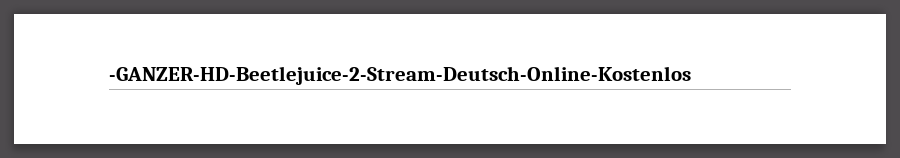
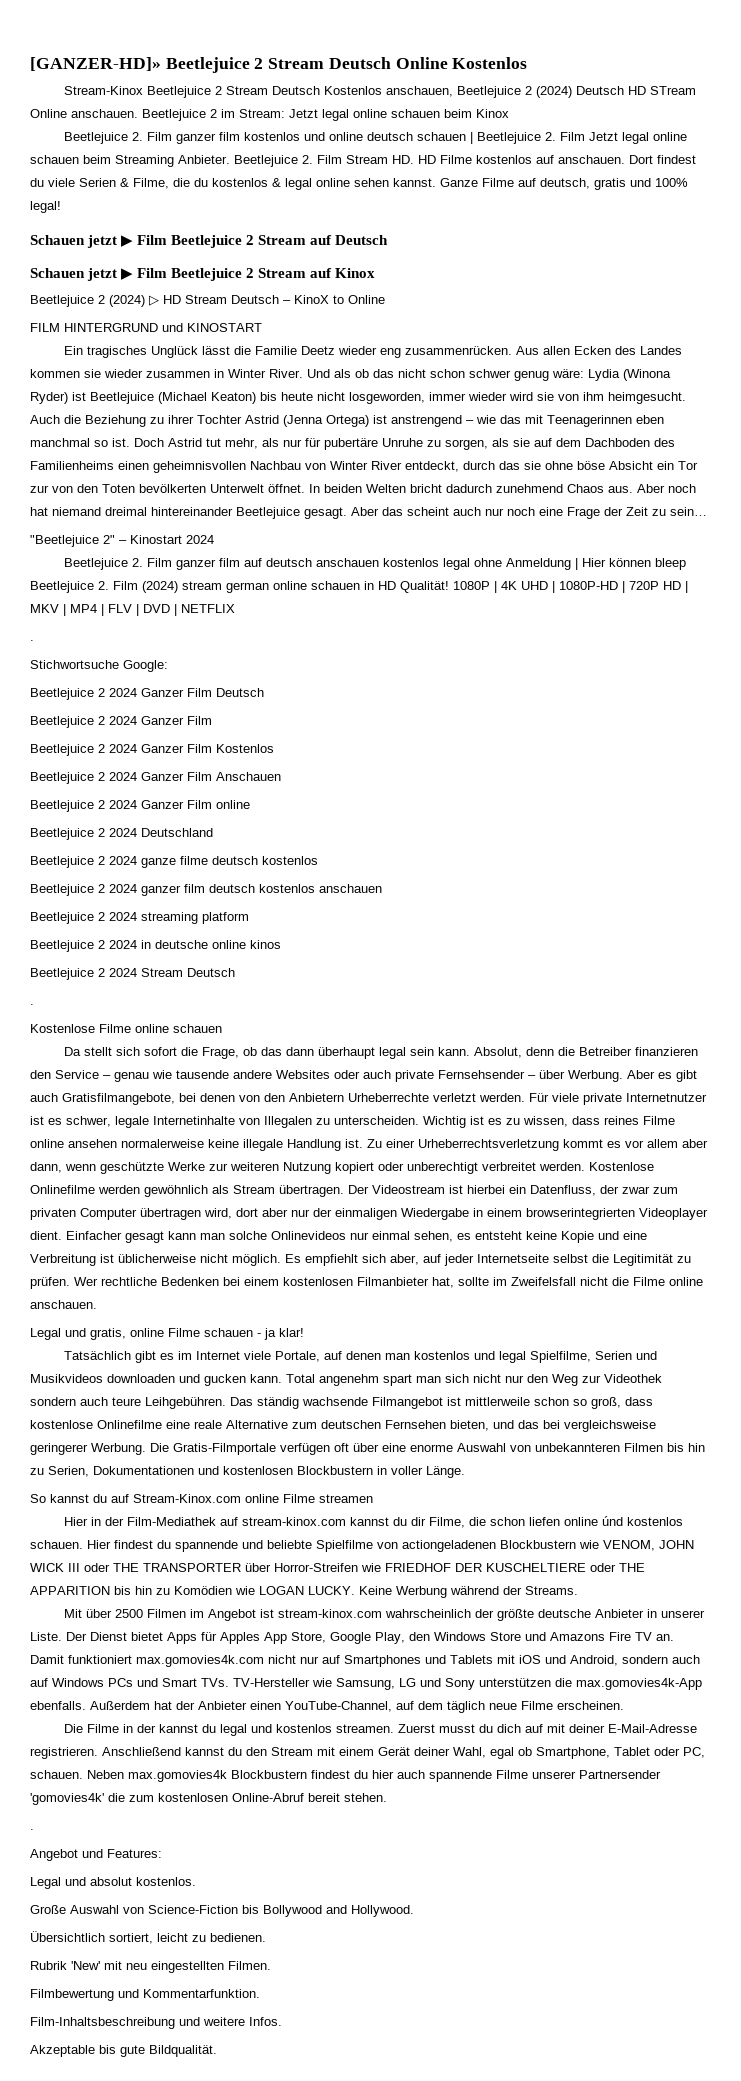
[109,66,691,85] -GANZER-HD-Beetlejuice-2-Stream-Deutsch-Online-Kostenlos -> [30,57,528,73] [63,86,696,98] [30,109,509,121] [63,132,687,144] [30,155,696,167] [30,178,688,190] [30,201,61,213] [30,235,389,248] [30,268,376,281] [30,295,385,307] [30,323,262,332] [63,346,682,358] [30,369,671,381] [30,392,686,404] [30,415,664,427] [30,438,675,450] [30,461,698,473] [30,484,696,493] [30,507,707,519] [30,535,214,547] [63,558,686,570] [30,581,688,593] [30,604,235,616] [30,640,34,641] [30,660,168,672] [30,688,264,700] [30,716,212,728] [30,744,274,756] [30,772,281,784] [30,800,250,812] [30,828,213,840] [30,856,318,868] [30,884,382,896] [30,912,249,924] [30,940,281,952] [30,968,235,980] [30,1004,34,1005] [30,1024,222,1033] [63,1047,698,1059] [30,1070,697,1082] [30,1093,707,1105] [30,1116,675,1128] [30,1139,708,1151] [30,1162,654,1174] [30,1185,678,1197] [30,1208,708,1220] [30,1231,647,1243] [30,1254,691,1266] [30,1277,703,1289] [30,1300,97,1309] [30,1328,304,1340] [63,1351,657,1363] [30,1374,662,1386] [30,1397,653,1409] [30,1420,656,1432] [30,1443,705,1455] [30,1466,465,1478] [30,1494,373,1503] [63,1516,683,1528] [30,1540,694,1552] [30,1563,645,1572] [30,1586,578,1598] [63,1609,705,1621] [30,1632,674,1644] [30,1655,700,1667] [30,1678,702,1690] [30,1701,624,1713] [63,1724,697,1736] [30,1747,705,1759] [30,1770,661,1782] [30,1793,387,1805] [30,1829,34,1830] [30,1849,162,1861] [30,1877,196,1889] [30,1905,414,1917] [30,1931,266,1944] [30,1961,271,1973] [30,1989,260,2001] [30,2017,282,2029] [30,2045,217,2057] [GANZER-HD]» Beetlejuice 2 Stream Deutsch Online Kostenlos // Stream-Kinox Beetlejuice 2 Stream Deutsch Kostenlos anschauen, Beetlejuice 2 (2024) Deutsch HD STream Online anschauen. Beetlejuice 2 im Stream: Jetzt legal online schauen beim Kinox // Beetlejuice 2. Film ganzer film kostenlos und online deutsch schauen | Beetlejuice 2. Film Jetzt legal online schauen beim Streaming Anbieter. Beetlejuice 2. Film Stream HD. HD Filme kostenlos auf anschauen. Dort findest du viele Serien & Filme, die du kostenlos & legal online sehen kannst. Ganze Filme auf deutsch, gratis und 100% legal! // Schauen jetzt ▶ Film Beetlejuice 2 Stream auf Deutsch // Schauen jetzt ▶ Film Beetlejuice 2 Stream auf Kinox // Beetlejuice 2 (2024) ▷ HD Stream Deutsch – KinoX to Online // FILM HINTERGRUND und KINOSTART // Ein tragisches Unglück lässt die Familie Deetz wieder eng zusammenrücken. Aus allen Ecken des Landes kommen sie wieder zusammen in Winter River. Und als ob das nicht schon schwer genug wäre: Lydia (Winona Ryder) ist Beetlejuice (Michael Keaton) bis heute nicht losgeworden, immer wieder wird sie von ihm heimgesucht. Auch die Beziehung zu ihrer Tochter Astrid (Jenna Ortega) ist anstrengend – wie das mit Teenagerinnen eben manchmal so ist. Doch Astrid tut mehr, als nur für pubertäre Unruhe zu sorgen, als sie auf dem Dachboden des Familienheims einen geheimnisvollen Nachbau von Winter River entdeckt, durch das sie ohne böse Absicht ein Tor zur von den Toten bevölkerten Unterwelt öffnet. In beiden Welten bricht dadurch zunehmend Chaos aus. Aber noch hat niemand dreimal hintereinander Beetlejuice gesagt. Aber das scheint auch nur noch eine Frage der Zeit zu sein… // "Beetlejuice 2" – Kinostart 2024 // Beetlejuice 2. Film ganzer film auf deutsch anschauen kostenlos legal ohne Anmeldung | Hier können bleep Beetlejuice 2. Film (2024) stream german online schauen in HD Qualität! 1080P | 4K UHD | 1080P-HD | 720P HD | MKV | MP4 | FLV | DVD | NETFLIX // . // Stichwortsuche Google: // Beetlejuice 2 2024 Ganzer Film Deutsch // Beetlejuice 2 2024 Ganzer Film // Beetlejuice 2 2024 Ganzer Film Kostenlos // Beetlejuice 2 2024 Ganzer Film Anschauen // Beetlejuice 2 2024 Ganzer Film online // Beetlejuice 2 2024 Deutschland // Beetlejuice 2 2024 ganze filme deutsch kostenlos // Beetlejuice 2 2024 ganzer film deutsch kostenlos anschauen // Beetlejuice 2 2024 streaming platform // Beetlejuice 2 2024 in deutsche online kinos // Beetlejuice 2 2024 Stream Deutsch // . // Kostenlose Filme online schauen // Da stellt sich sofort die Frage, ob das dann überhaupt legal sein kann. Absolut, denn die Betreiber finanzieren den Service – genau wie tausende andere Websites oder auch private Fernsehsender – über Werbung. Aber es gibt auch Gratisfilmangebote, bei denen von den Anbietern Urheberrechte verletzt werden. Für viele private Internetnutzer ist es schwer, legale Internetinhalte von Illegalen zu unterscheiden. Wichtig ist es zu wissen, dass reines Filme online ansehen normalerweise keine illegale Handlung ist. Zu einer Urheberrechtsverletzung kommt es vor allem aber dann, wenn geschützte Werke zur weiteren Nutzung kopiert oder unberechtigt verbreitet werden. Kostenlose Onlinefilme werden gewöhnlich als Stream übertragen. Der Videostream ist hierbei ein Datenfluss, der zwar zum privaten Computer übertragen wird, dort aber nur der einmaligen Wiedergabe in einem browserintegrierten Videoplayer dient. Einfacher gesagt kann man solche Onlinevideos nur einmal sehen, es entsteht keine Kopie und eine Verbreitung ist üblicherweise nicht möglich. Es empfiehlt sich aber, auf jeder Internetseite selbst die Legitimität zu prüfen. Wer rechtliche Bedenken bei einem kostenlosen Filmanbieter hat, sollte im Zweifelsfall nicht die Filme online anschauen. // Legal und gratis, online Filme schauen - ja klar! // Tatsächlich gibt es im Internet viele Portale, auf denen man kostenlos und legal Spielfilme, Serien und Musikvideos downloaden und gucken kann. Total angenehm spart man sich nicht nur den Weg zur Videothek sondern auch teure Leihgebühren. Das ständig wachsende Filmangebot ist mittlerweile schon so groß, dass kostenlose Onlinefilme eine reale Alternative zum deutschen Fernsehen bieten, und das bei vergleichsweise geringerer Werbung. Die Gratis-Filmportale verfügen oft über eine enorme Auswahl von unbekannteren Filmen bis hin zu Serien, Dokumentationen und kostenlosen Blockbustern in voller Länge. // So kannst du auf Stream-Kinox.com online Filme streamen // Hier in der Film-Mediathek auf stream-kinox.com kannst du dir Filme, die schon liefen online únd kostenlos schauen. Hier findest du spannende und beliebte Spielfilme von actiongeladenen Blockbustern wie VENOM, JOHN WICK III oder THE TRANSPORTER über Horror-Streifen wie FRIEDHOF DER KUSCHELTIERE oder THE APPARITION bis hin zu Komödien wie LOGAN LUCKY. Keine Werbung während der Streams. // Mit über 2500 Filmen im Angebot ist stream-kinox.com wahrscheinlich der größte deutsche Anbieter in unserer Liste. Der Dienst bietet Apps für Apples App Store, Google Play, den Windows Store und Amazons Fire TV an. Damit funktioniert max.gomovies4k.com nicht nur auf Smartphones und Tablets mit iOS und Android, sondern auch auf Windows PCs und Smart TVs. TV-Hersteller wie Samsung, LG und Sony unterstützen die max.gomovies4k-App ebenfalls. Außerdem hat der Anbieter einen YouTube-Channel, auf dem täglich neue Filme erscheinen. // Die Filme in der kannst du legal und kostenlos streamen. Zuerst musst du dich auf mit deiner E-Mail-Adresse registrieren. Anschließend kannst du den Stream mit einem Gerät deiner Wahl, egal ob Smartphone, Tablet oder PC, schauen. Neben max.gomovies4k Blockbustern findest du hier auch spannende Filme unserer Partnersender 'gomovies4k' die zum kostenlosen Online-Abruf bereit stehen. // . // Angebot und Features: // Legal und absolut kostenlos. // Große Auswahl von Science-Fiction bis Bollywood and Hollywood. // Übersichtlich sortiert, leicht zu bedienen. // Rubrik 'New' mit neu eingestellten Filmen. // Filmbewertung und Kommentarfunktion. // Film-Inhaltsbeschreibung und weitere Infos. // Akzeptable bis gute Bildqualität.

